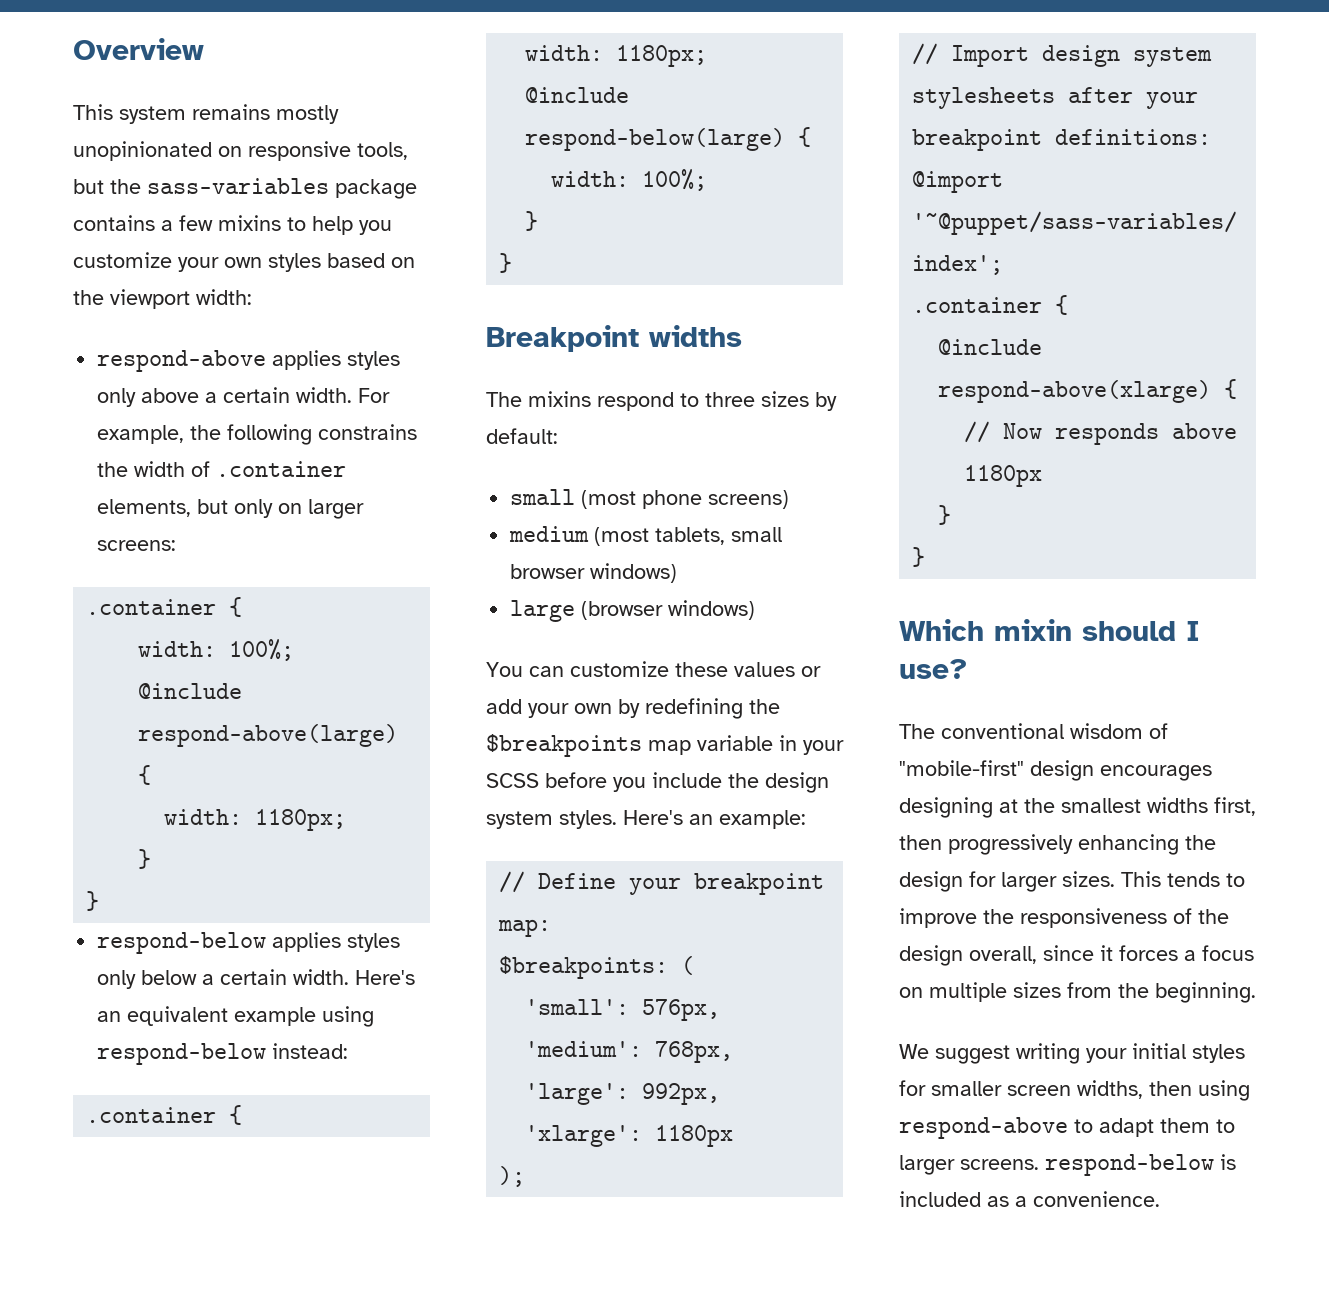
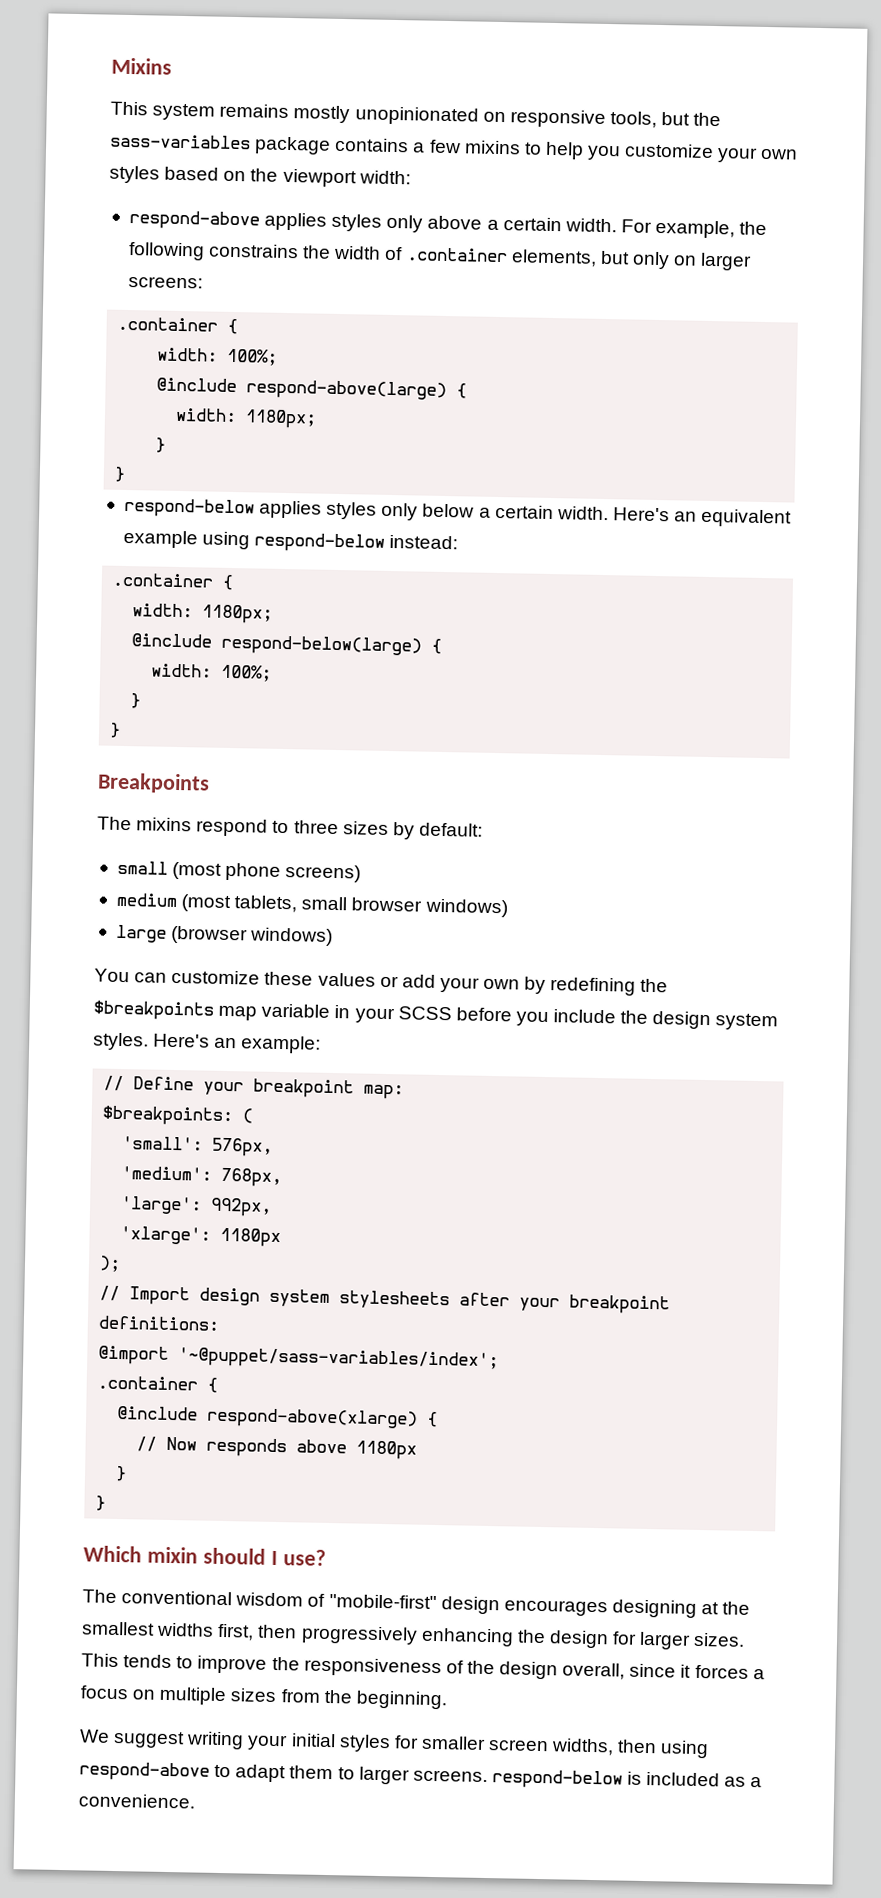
[73,38,204,60] Overview -> [111,57,172,75] Mixins
[486,325,742,352] Breakpoint widths -> [97,772,210,794] Breakpoints

